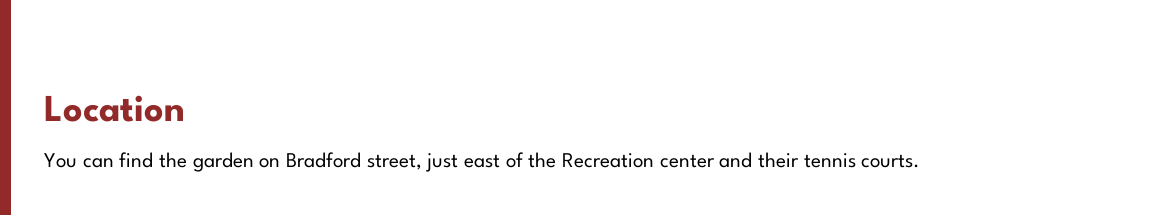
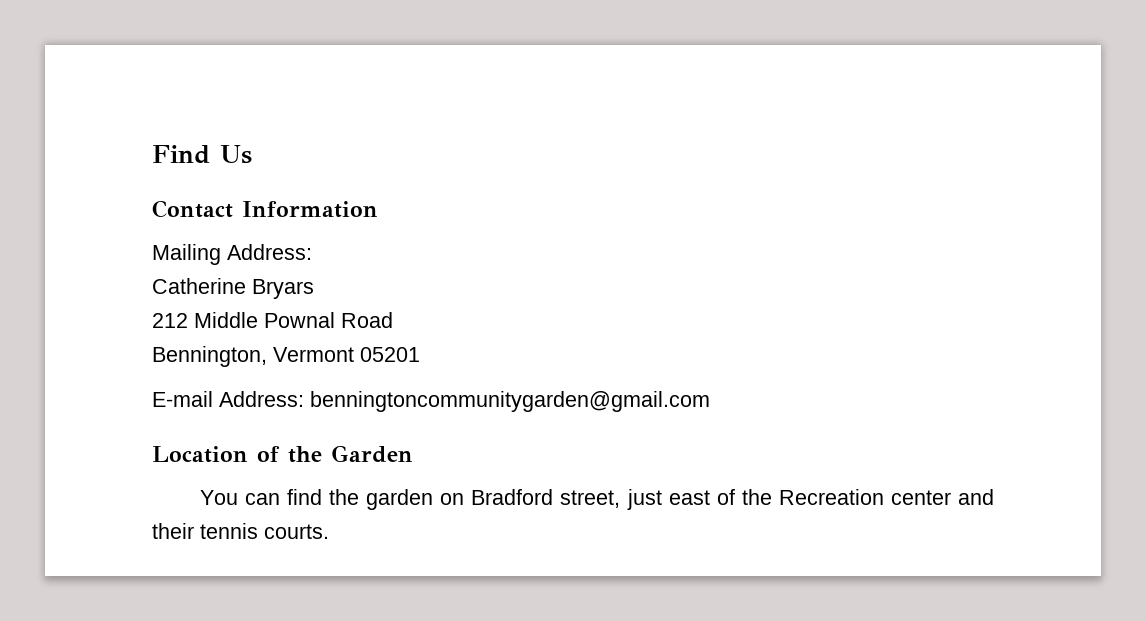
[44,95,185,122] Location -> [152,145,252,164] [152,200,378,218] [152,244,312,265] [152,278,314,299] [152,312,393,328] [152,346,420,367] [152,391,710,412] [152,445,413,463] Find Us // Contact Information // Mailing Address: // Catherine Bryars // 212 Middle Pownal Road // Bennington, Vermont 05201 // E-mail Address: benningtoncommunitygarden@gmail.com // Location of the Garden

